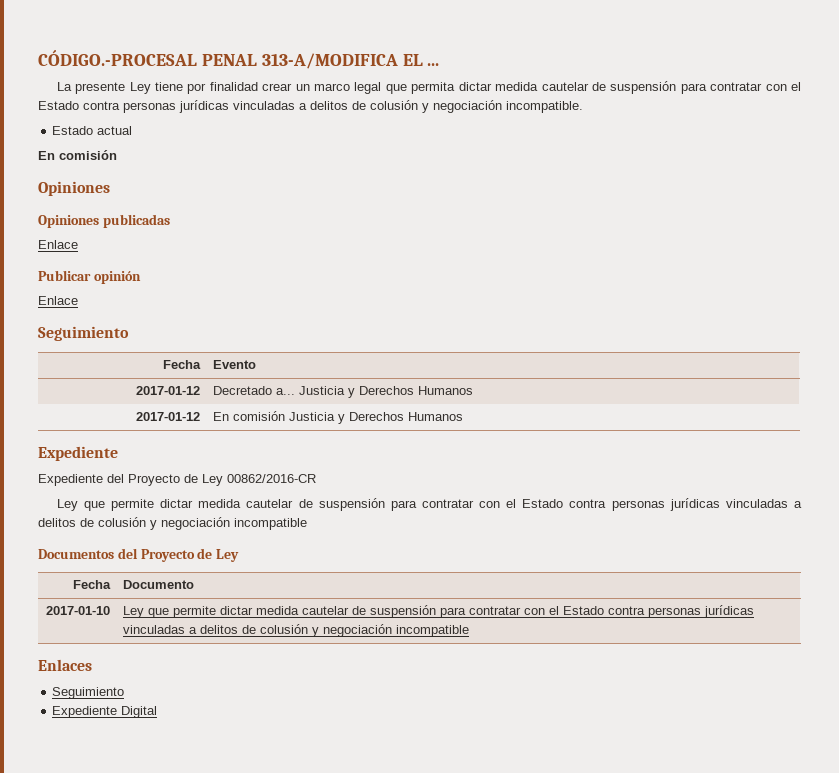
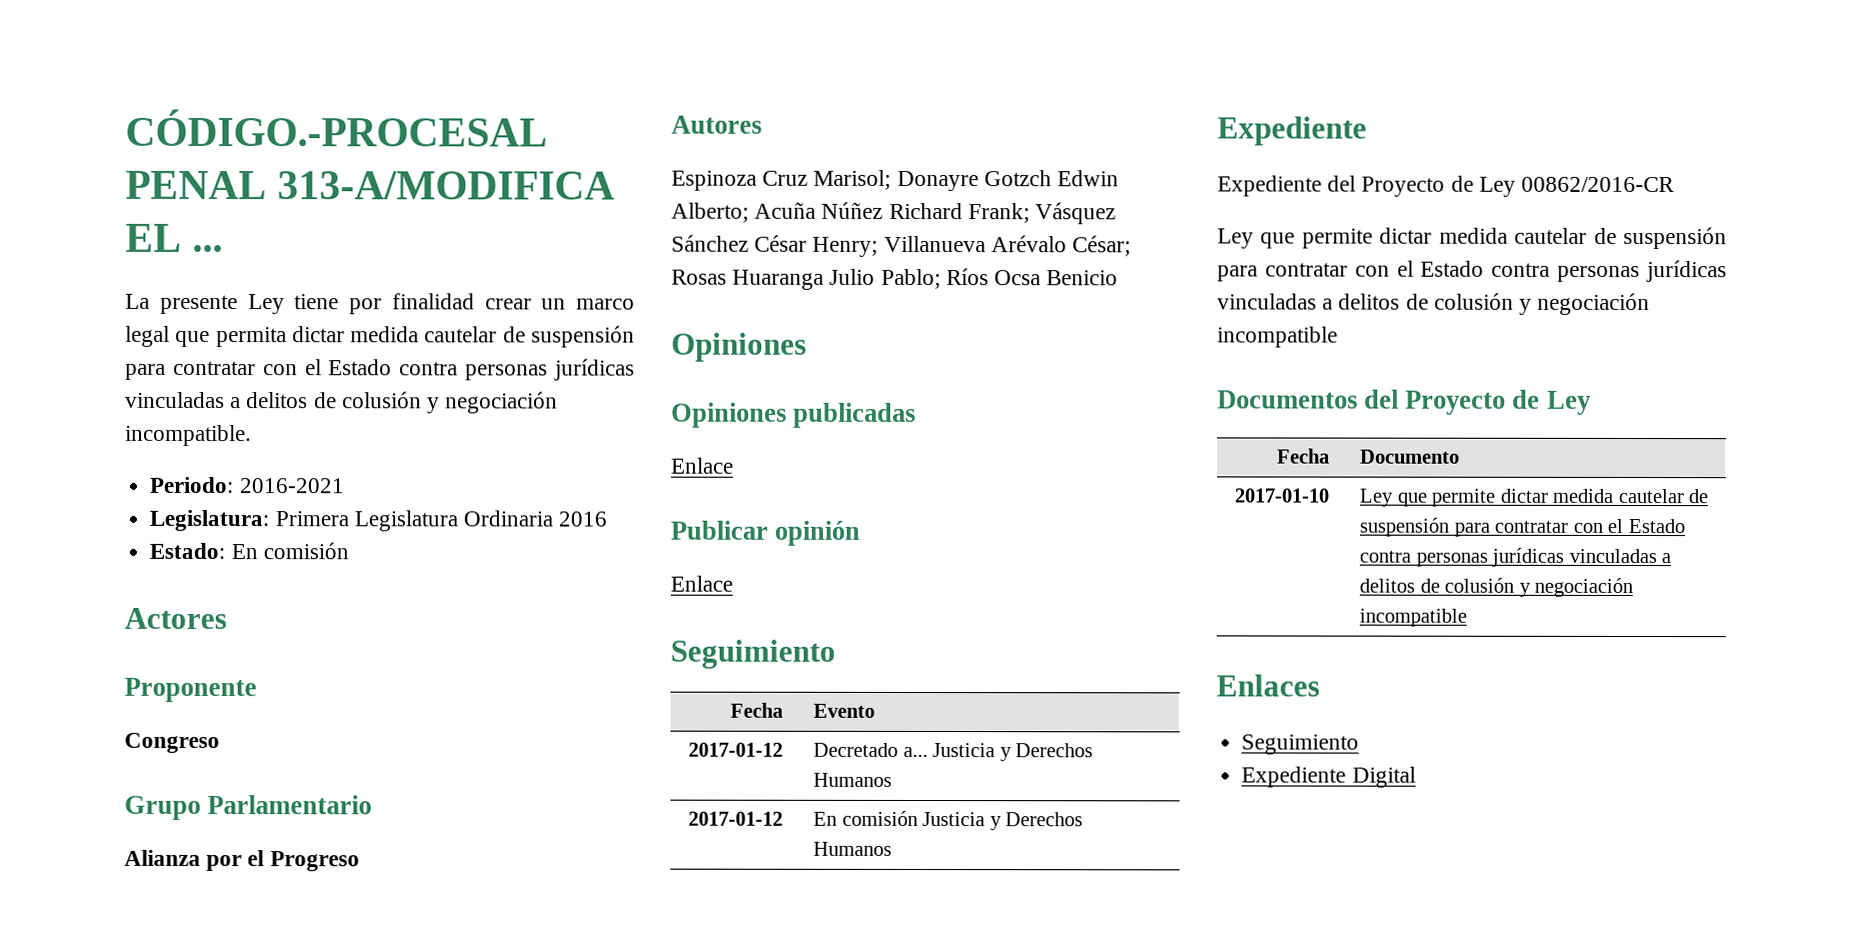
[52,126,133,135] [38,150,117,160] Estado actual // En comisión -> [149,476,344,494] [149,509,608,532] [149,542,349,560] [124,607,227,630] [124,677,257,703] [124,732,220,754] [124,794,373,820] [124,849,360,872] [671,115,762,134] [671,169,1120,192] [671,201,1117,225] [671,234,1132,257] [671,268,1119,290] Periodo: 2016-2021 // Legislatura: Primera Legislatura Ordinaria 2016 // Estado: En comisión // Actores // Proponente // Congreso // Grupo Parlamentario // Alianza por el Progreso // Autores // Espinoza Cruz Marisol; Donayre Gotzch Edwin Alberto; Acuña Núñez Richard Frank; Vásquez Sánchez César Henry; Villanueva Arévalo César; Rosas Huaranga Julio Pablo; Ríos Ocsa Benicio

